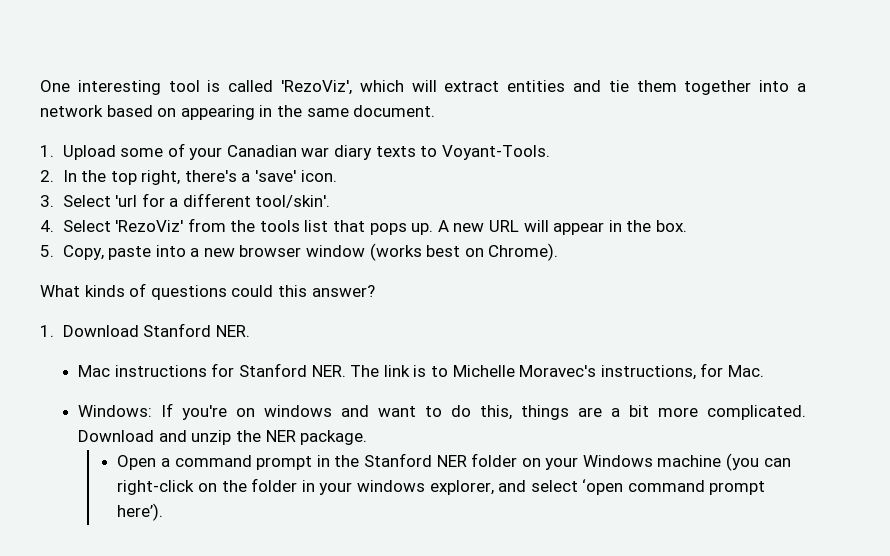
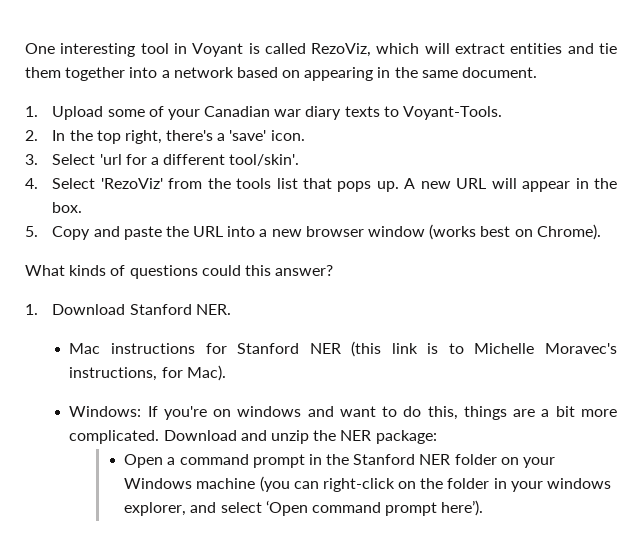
(200, 86) none -> [173,43,244,57] in Voyant
[281,80,352,95] 'RezoViz', -> [311,43,372,57] RezoViz,
[62,245,152,260] Copy, paste -> [52,226,224,240] Copy and paste the URL
[311,365,380,377] NER. The -> [309,341,382,357] NER (this
[727,365,764,377] Mac. -> [186,365,226,381] Mac).
[300,430,368,445] package. -> [375,430,437,444] package:
[582,479,624,495] ‘open -> [265,500,308,516] ‘Open

